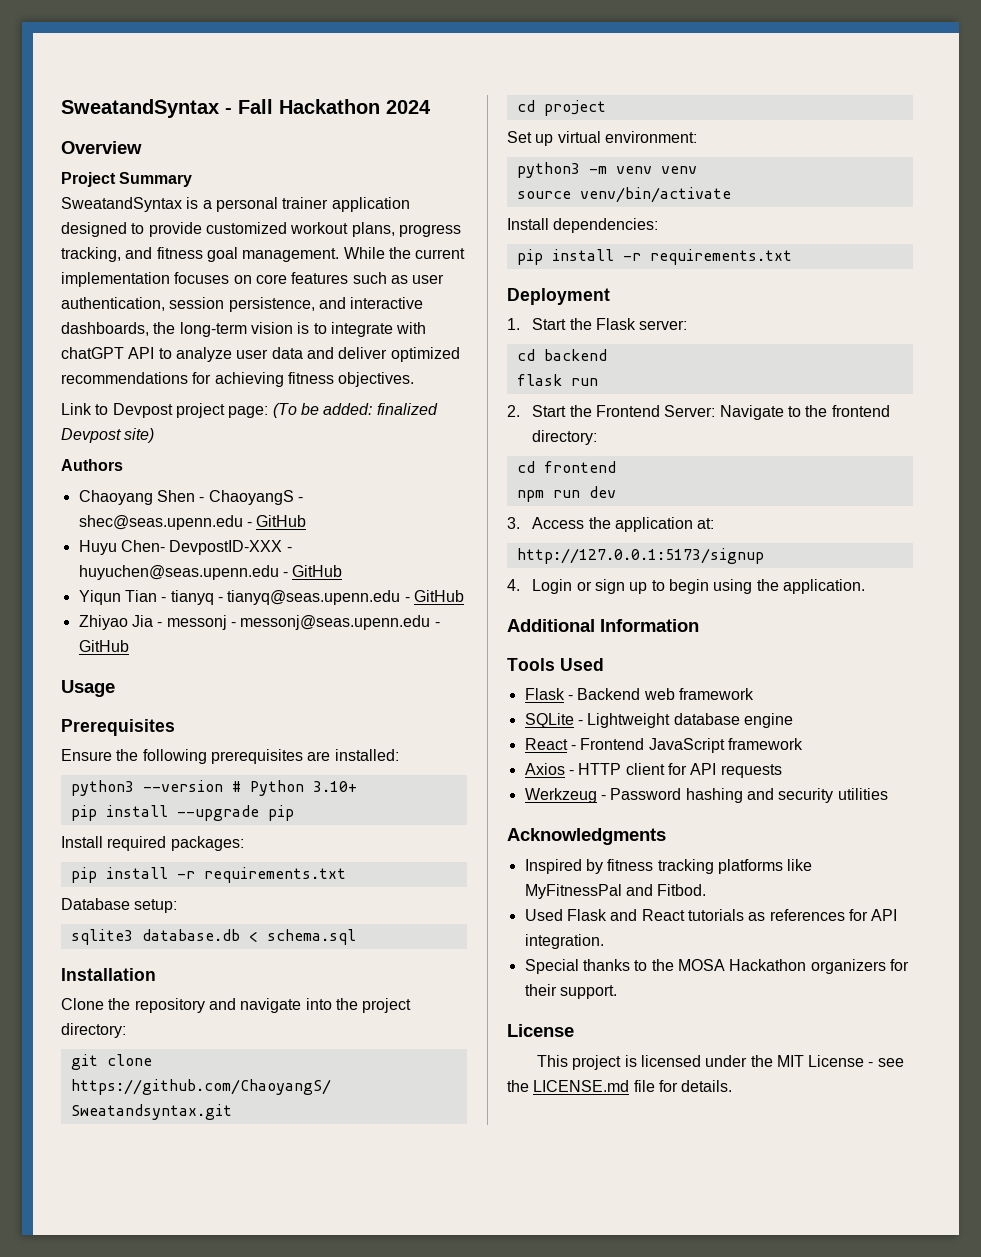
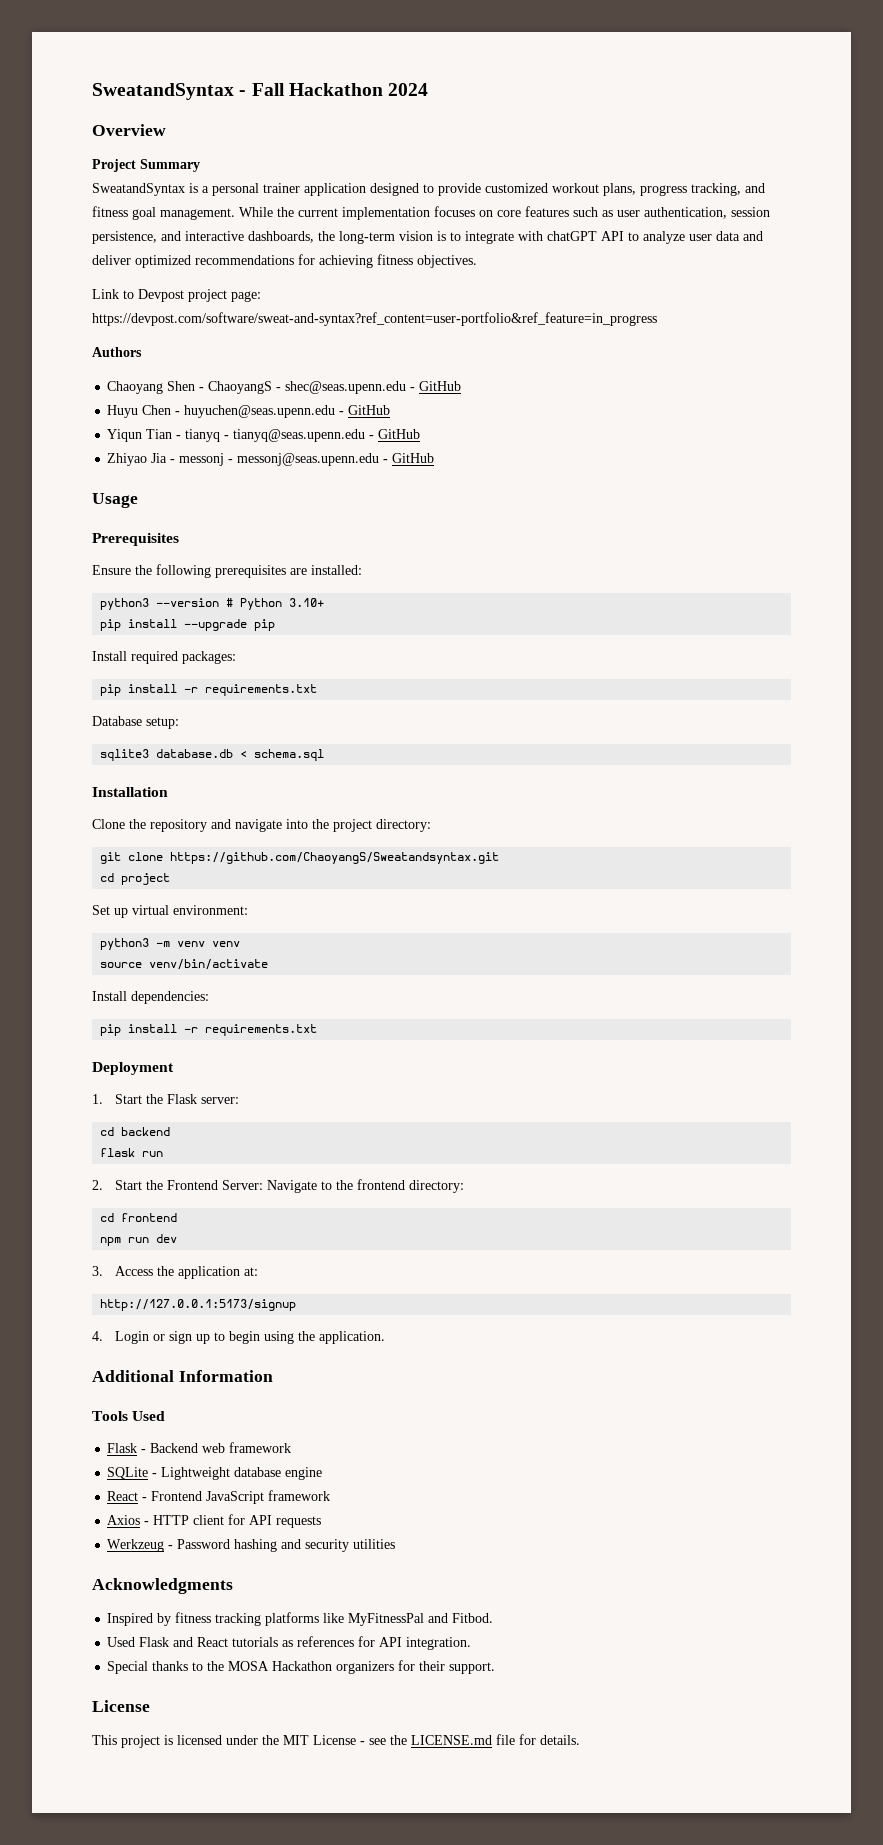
[272,403,438,418] [61,428,155,443] (To be added: finalized Devpost site) -> [92,312,657,326] https://devpost.com/software/sweat-and-syntax?ref_content=user-portfolio&ref_feature=in_progress
[120,540,283,555] Chen- DevpostID-XXX -> [142,405,172,415] Chen

